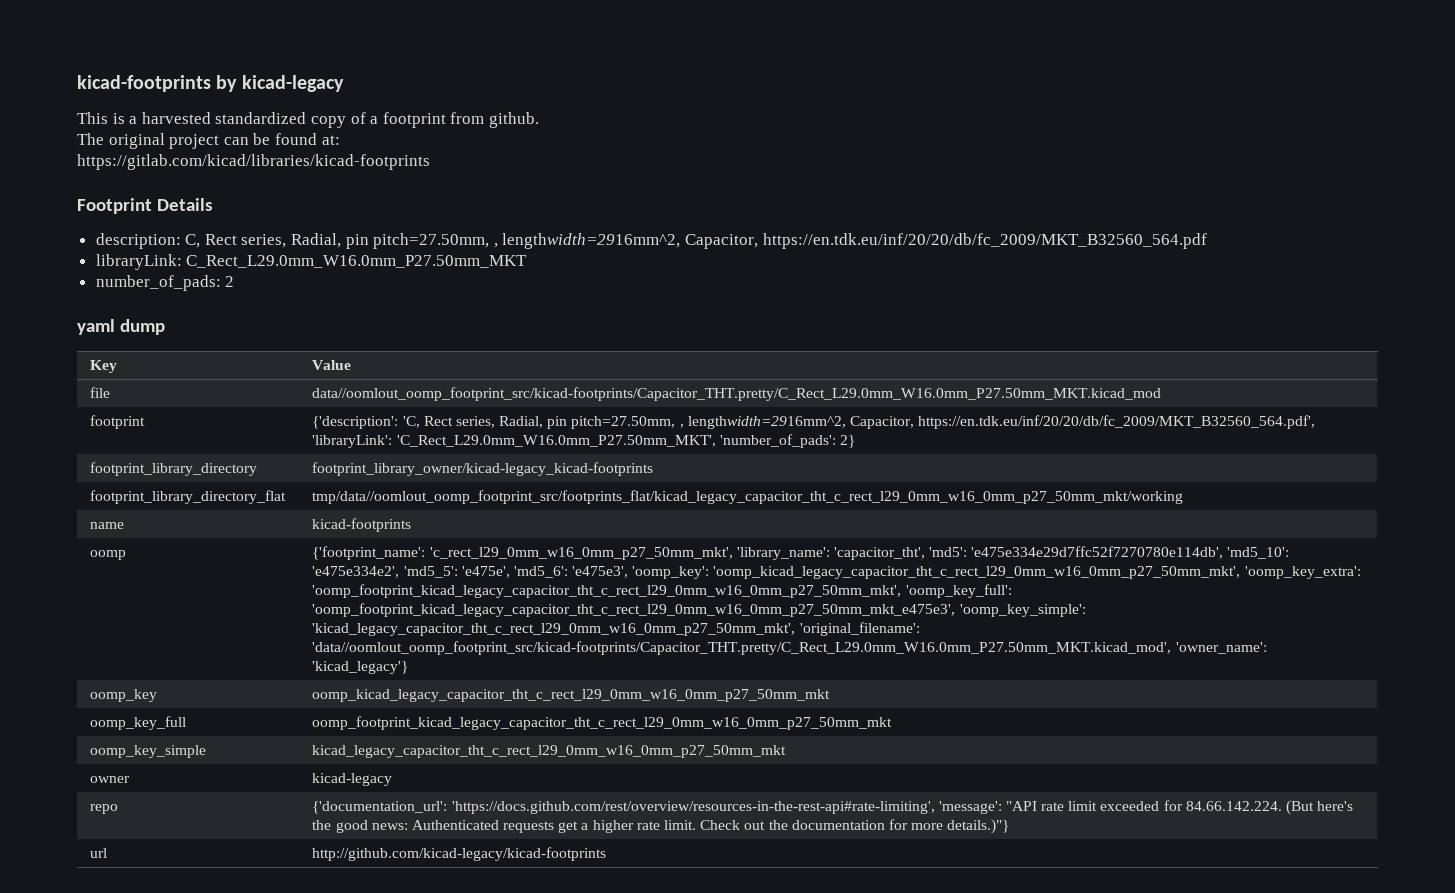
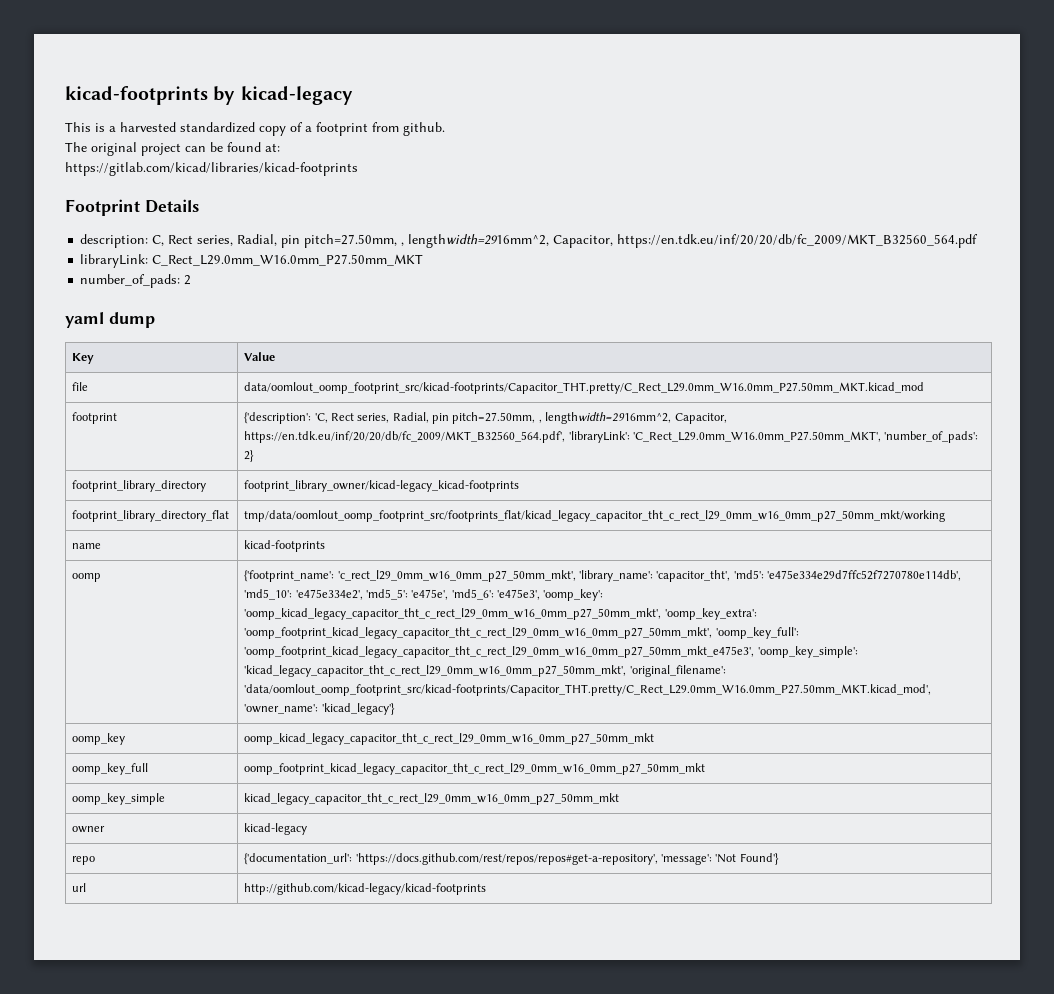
[312,387,1162,401] data//oomlout_oomp_footprint_src/kicad-footprints/Capacitor_THT.pretty/C_Rect_L29.0mm_W16.0mm_P27.50mm_MKT.kicad_mod -> [244,382,925,394] data/oomlout_oomp_footprint_src/kicad-footprints/Capacitor_THT.pretty/C_Rect_L29.0mm_W16.0mm_P27.50mm_MKT.kicad_mod
[312,490,1184,504] tmp/data//oomlout_oomp_footprint_src/footprints_flat/kicad_legacy_capacitor_tht_c_rect_l29_0mm_w16_0mm_p27_50mm_mkt/working -> [244,510,946,522] tmp/data/oomlout_oomp_footprint_src/footprints_flat/kicad_legacy_capacitor_tht_c_rect_l29_0mm_w16_0mm_p27_50mm_mkt/working
[312,641,1172,655] 'data//oomlout_oomp_footprint_src/kicad-footprints/Capacitor_THT.pretty/C_Rect_L29.0mm_W16.0mm_P27.50mm_MKT.kicad_mod', -> [244,684,932,696] 'data/oomlout_oomp_footprint_src/kicad-footprints/Capacitor_THT.pretty/C_Rect_L29.0mm_W16.0mm_P27.50mm_MKT.kicad_mod',
[451,800,1354,815] [312,819,1010,834] 'https://docs.github.com/rest/overview/resources-in-the-rest-api#rate-limiting', 'message': "API rate limit exceeded for 84.66.142.224. (But here's the good news: Authenticated requests get a higher rate limit. Check out the documentation for more details.)"} -> [355,853,779,865] 'https://docs.github.com/rest/repos/repos#get-a-repository', 'message': 'Not Found'}

